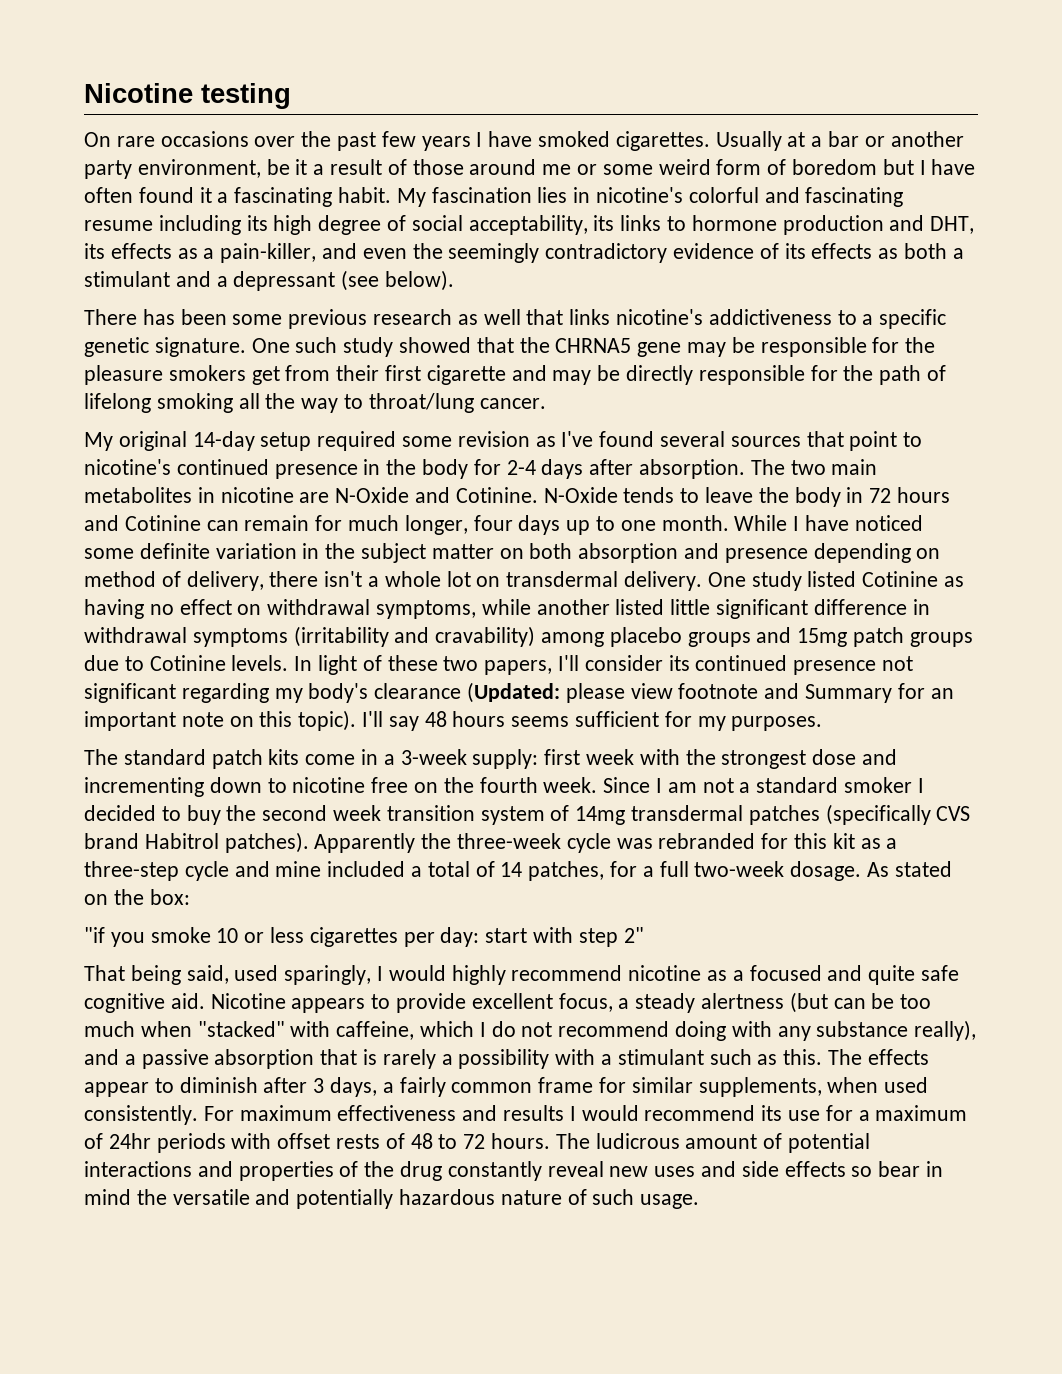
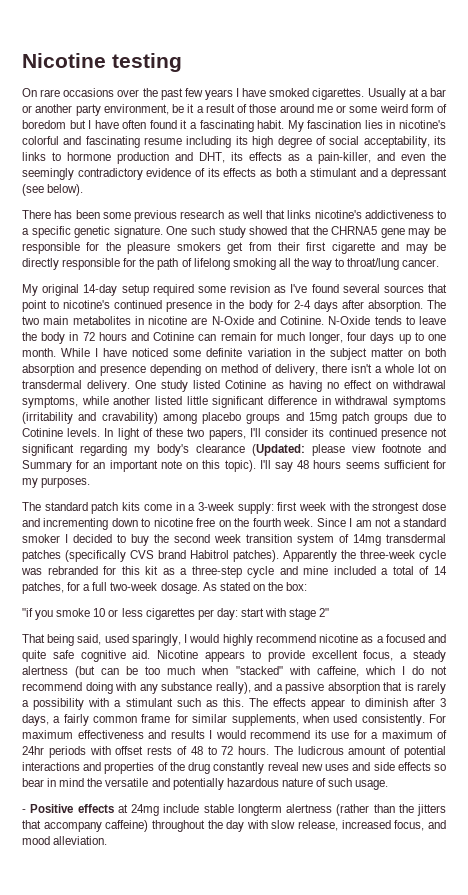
[578,928,618,947] step -> [289,608,317,620] stage
(700, 1201) none -> [22,804,446,816] [22,820,446,832] [22,836,108,845] // - Positive effects at 24mg include stable longterm alertness (rather than the jitters that accompany caffeine) throughout the day with slow release, increased focus, and mood alleviation.

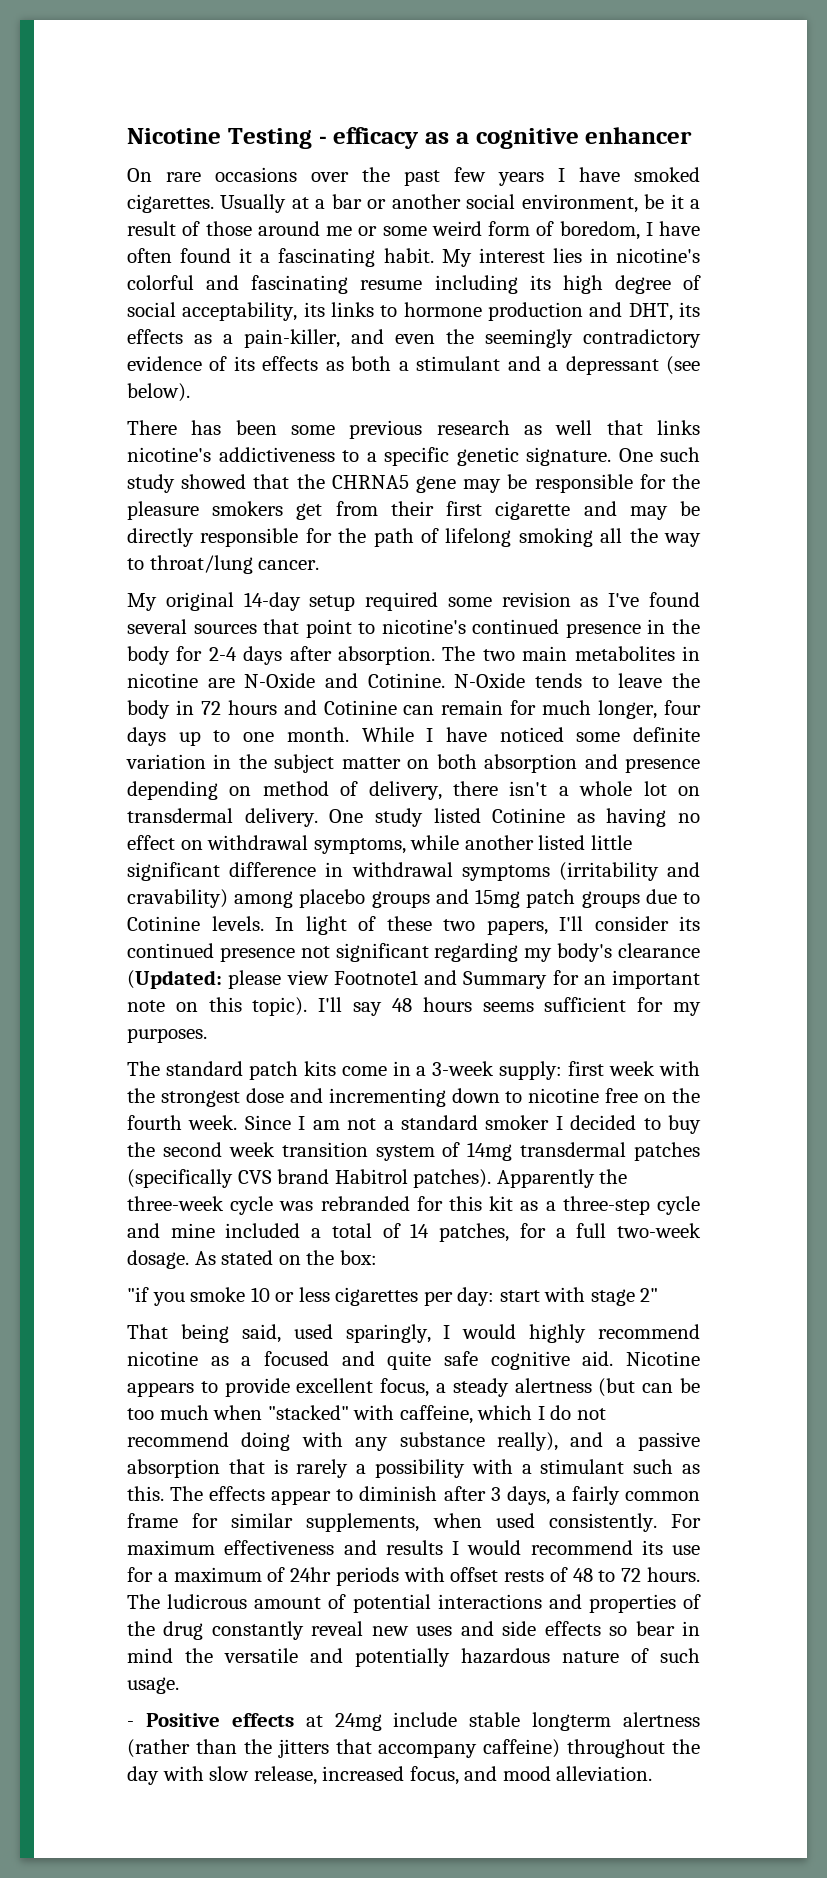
[22,53,182,72] Nicotine testing -> [127,127,693,149] Nicotine Testing - efficacy as a cognitive enhancer
[75,104,101,116] party -> [466,194,516,209] social
[22,120,86,129] boredom but -> [559,221,640,240] boredom,
[307,120,362,129] fascination -> [478,248,545,263] interest
[382,444,421,453] footnote -> [333,970,418,985] Footnote1

